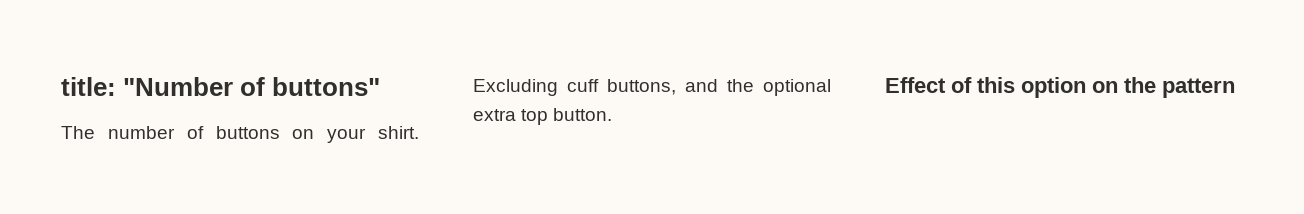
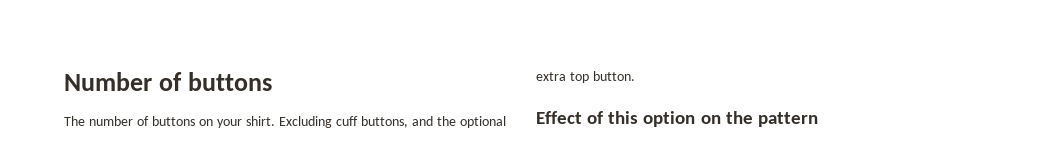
[61,77,381,96] title: "Number of buttons" -> [64,72,272,91] Number of buttons

